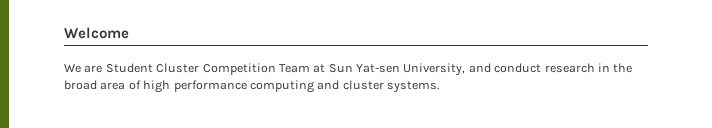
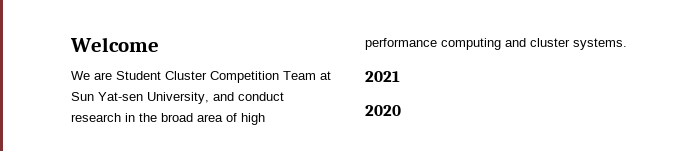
(439, 87) none -> [365,71,400,82] [365,105,401,116] // 2021 // 2020

